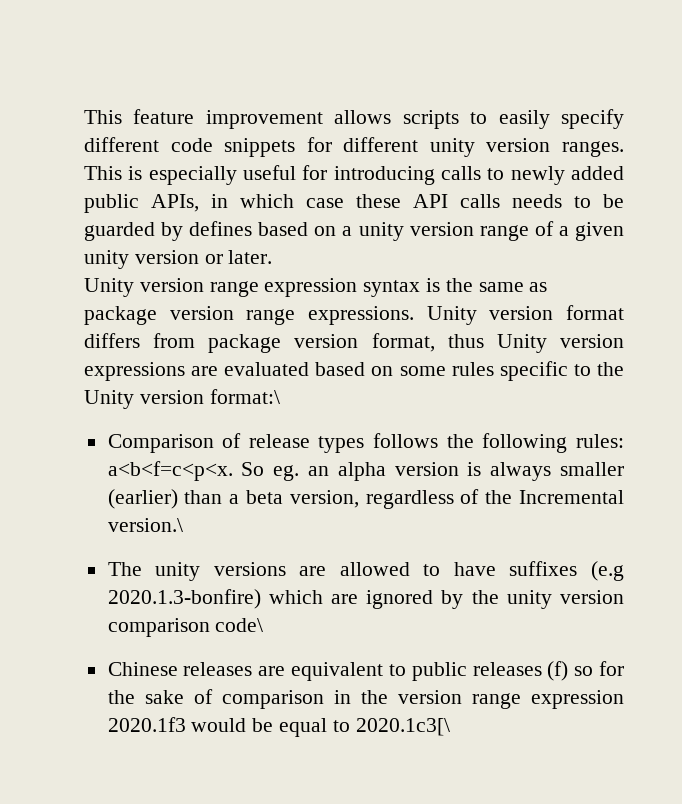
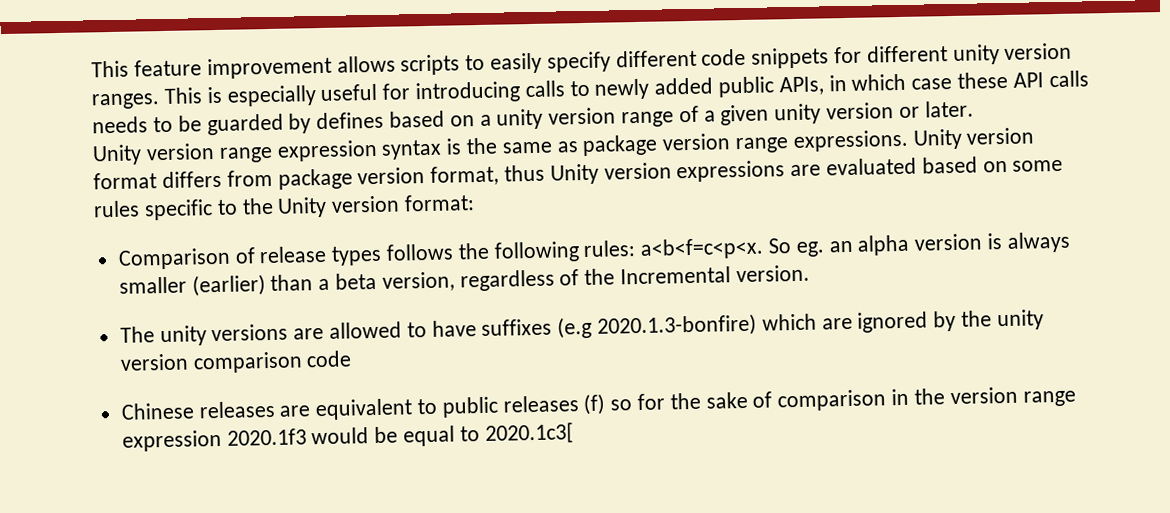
[209,389,280,404] format:\ -> [404,194,476,212] format:
[107,518,183,532] version.\ -> [735,264,810,283] version.
[215,618,264,632] code\ -> [306,350,353,368] code
[355,718,450,736] 2020.1c3[\ -> [484,422,574,444] 2020.1c3[

